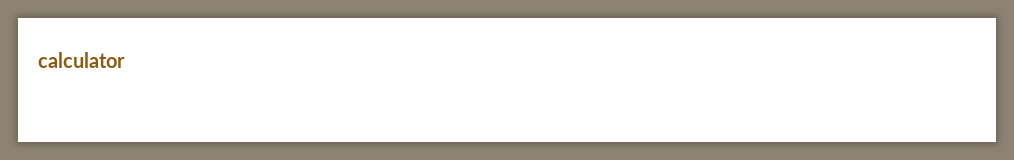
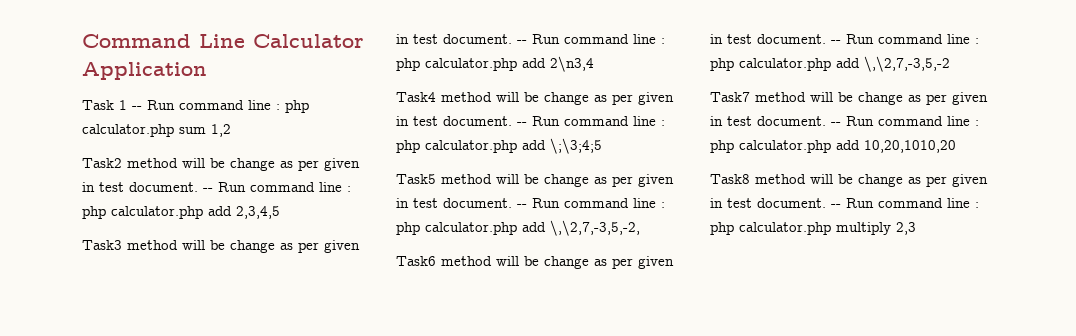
[38,52,125,68] calculator -> [82,34,364,48] [82,62,207,80] [82,100,309,113] [82,124,231,137] [82,158,360,171] [82,182,351,192] [82,206,280,219] [82,240,360,253] [396,34,665,44] [396,56,594,72] [396,92,674,105] [396,116,665,126] [396,138,602,154] [396,174,674,187] [396,198,665,208] [396,220,640,236] [396,256,674,269] [710,34,979,44] [710,56,950,72] [710,92,988,105] [710,116,979,126] [710,140,956,153] [710,174,988,187] [710,198,979,208] [710,222,916,235] Command Line Calculator Application // Task 1 -- Run command line : php calculator.php sum 1,2 // Task2 method will be change as per given in test document. -- Run command line : php calculator.php add 2,3,4,5 // Task3 method will be change as per given in test document. -- Run command line : php calculator.php add 2\n3,4 // Task4 method will be change as per given in test document. -- Run command line : php calculator.php add \;\3;4;5 // Task5 method will be change as per given in test document. -- Run command line : php calculator.php add \,\2,7,-3,5,-2, // Task6 method will be change as per given in test document. -- Run command line : php calculator.php add \,\2,7,-3,5,-2 // Task7 method will be change as per given in test document. -- Run command line : php calculator.php add 10,20,1010,20 // Task8 method will be change as per given in test document. -- Run command line : php calculator.php multiply 2,3

